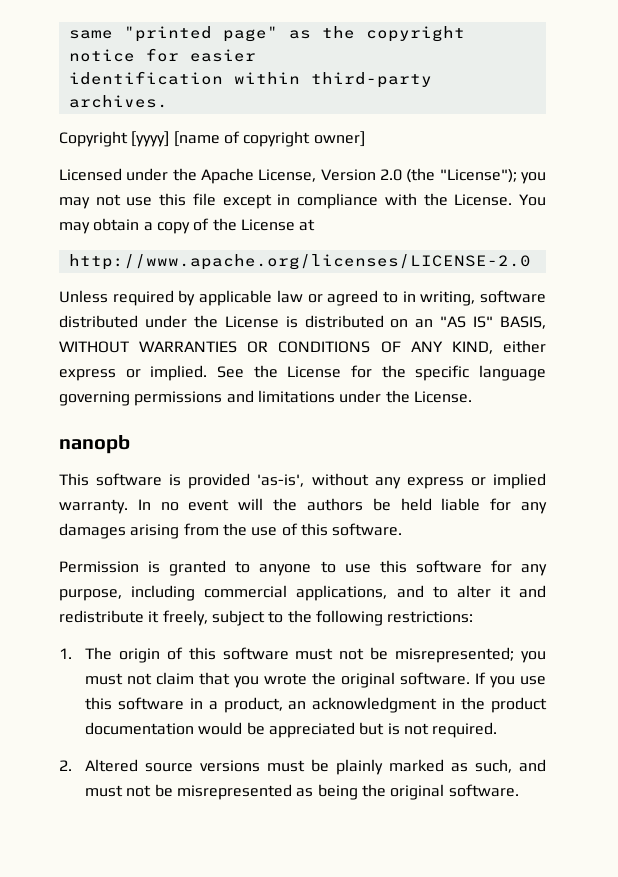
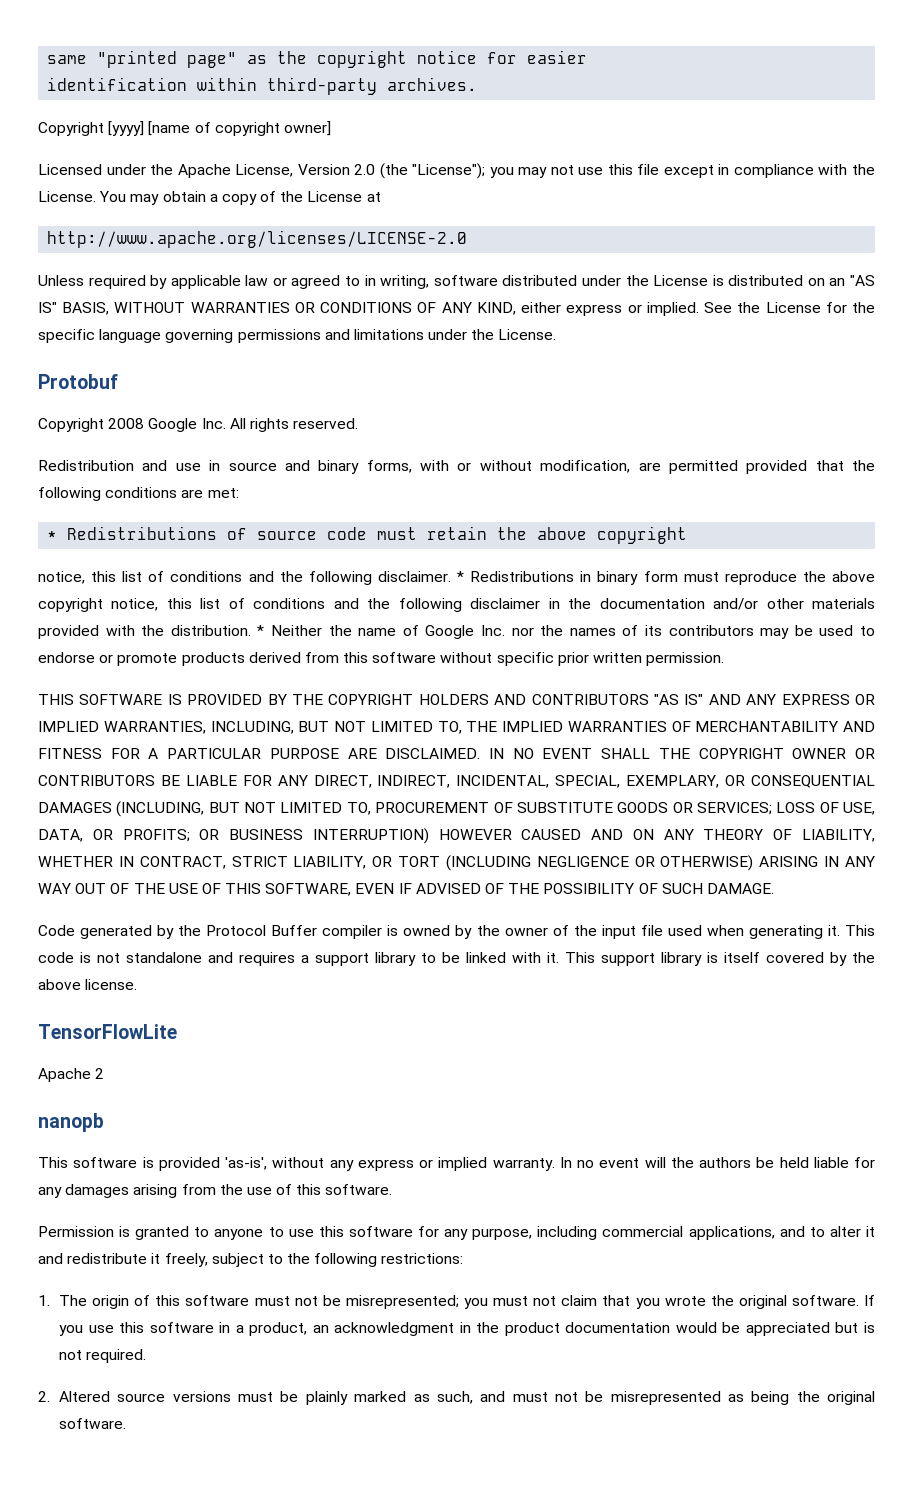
(472, 397) none -> [38,374,118,389] [38,418,359,432] [38,460,875,474] [38,487,239,501] [47,526,688,544] [38,571,876,585] [38,598,876,612] [38,625,876,639] [38,652,725,666] [38,694,875,705] [38,721,875,734] [38,748,875,759] [38,775,875,788] [38,801,876,817] [38,828,875,844] [38,855,875,871] [38,883,774,896] [38,925,875,939] [38,952,875,966] [38,979,138,990] [38,1024,177,1039] [38,1068,105,1082] // Protobuf // Copyright 2008 Google Inc. All rights reserved. // Redistribution and use in source and binary forms, with or without modification, are permitted provided that the following conditions are met: // * Redistributions of source code must retain the above copyright // notice, this list of conditions and the following disclaimer. * Redistributions in binary form must reproduce the above copyright notice, this list of conditions and the following disclaimer in the documentation and/or other materials provided with the distribution. * Neither the name of Google Inc. nor the names of its contributors may be used to endorse or promote products derived from this software without specific prior written permission. // THIS SOFTWARE IS PROVIDED BY THE COPYRIGHT HOLDERS AND CONTRIBUTORS "AS IS" AND ANY EXPRESS OR IMPLIED WARRANTIES, INCLUDING, BUT NOT LIMITED TO, THE IMPLIED WARRANTIES OF MERCHANTABILITY AND FITNESS FOR A PARTICULAR PURPOSE ARE DISCLAIMED. IN NO EVENT SHALL THE COPYRIGHT OWNER OR CONTRIBUTORS BE LIABLE FOR ANY DIRECT, INDIRECT, INCIDENTAL, SPECIAL, EXEMPLARY, OR CONSEQUENTIAL DAMAGES (INCLUDING, BUT NOT LIMITED TO, PROCUREMENT OF SUBSTITUTE GOODS OR SERVICES; LOSS OF USE, DATA, OR PROFITS; OR BUSINESS INTERRUPTION) HOWEVER CAUSED AND ON ANY THEORY OF LIABILITY, WHETHER IN CONTRACT, STRICT LIABILITY, OR TORT (INCLUDING NEGLIGENCE OR OTHERWISE) ARISING IN ANY WAY OUT OF THE USE OF THIS SOFTWARE, EVEN IF ADVISED OF THE POSSIBILITY OF SUCH DAMAGE. // Code generated by the Protocol Buffer compiler is owned by the owner of the input file used when generating it. This code is not standalone and requires a support library to be linked with it. This support library is itself covered by the above license. // TensorFlowLite // Apache 2

